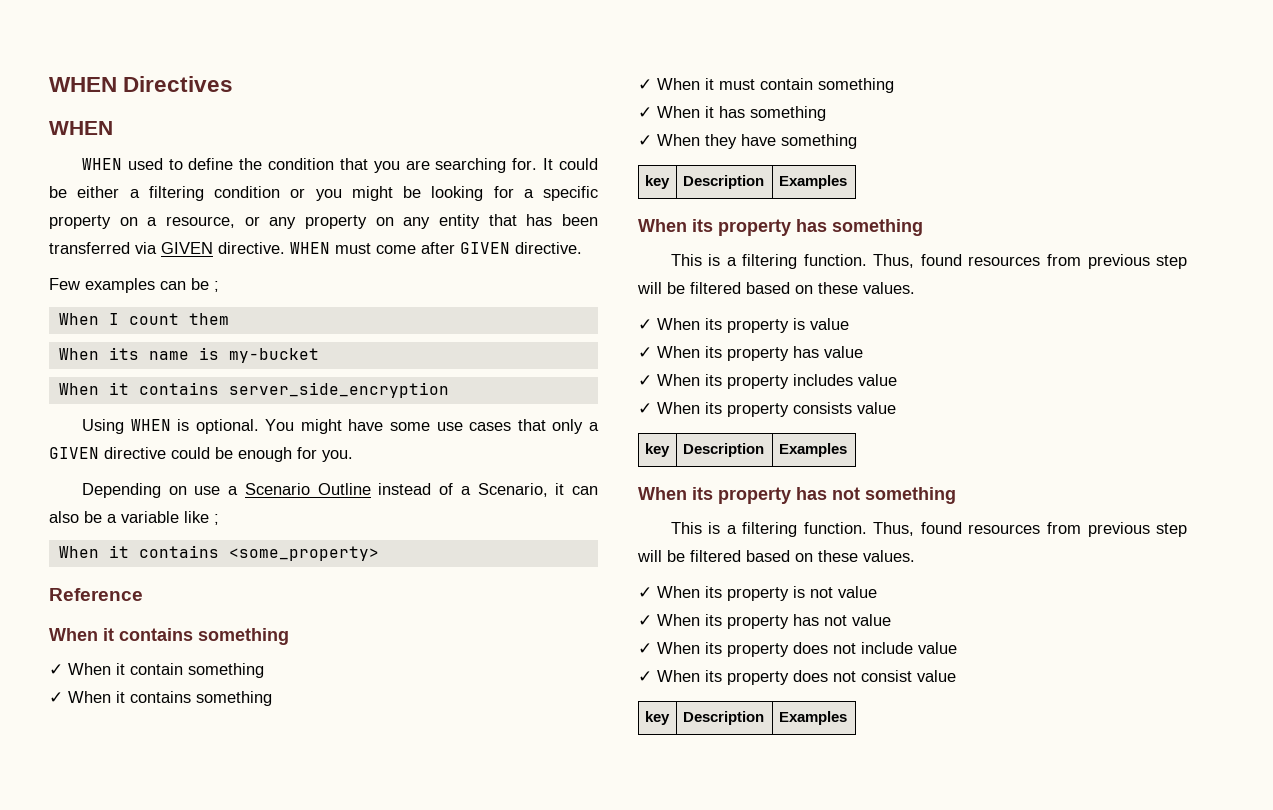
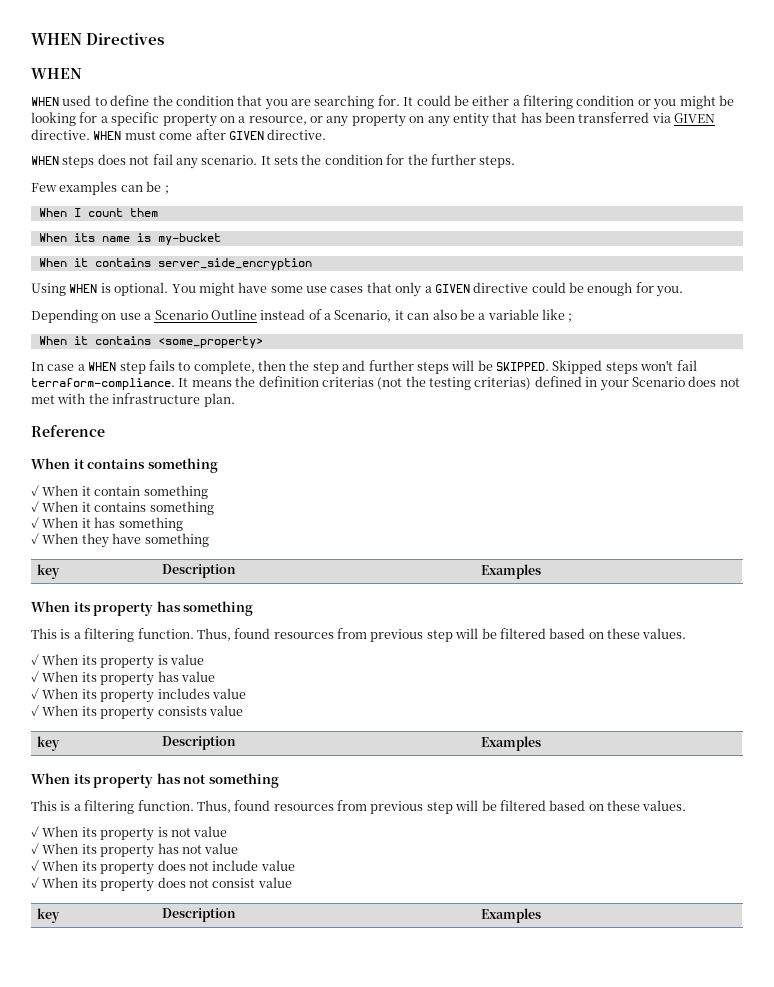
(582, 248) none -> [31,154,516,169] // WHEN steps does not fail any scenario. It sets the condition for the further steps.
(379, 553) none -> [31,360,697,374] [31,376,740,391] [31,393,235,407] // In case a WHEN step fails to complete, then the step and further steps will be SKIPPED. Skipped steps won't fail terraform-compliance. It means the definition criterias (not the testing criterias) defined in your Scenario does not met with the infrastructure plan.
[638,78,894,93] // ✓ When it must contain something -> (214, 508) none

